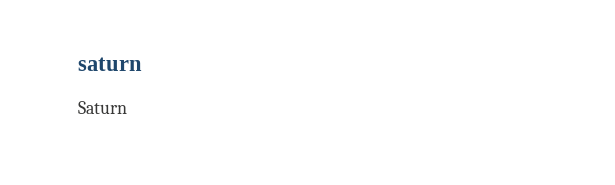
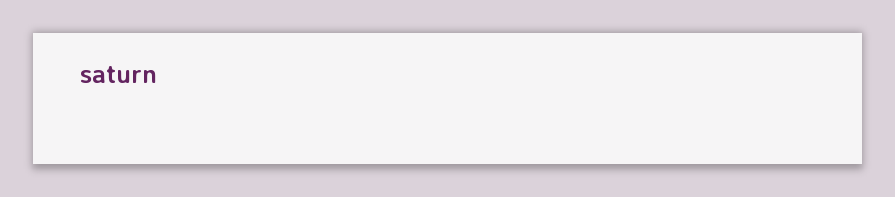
[78,101,127,114] // Saturn -> (157, 74) none

